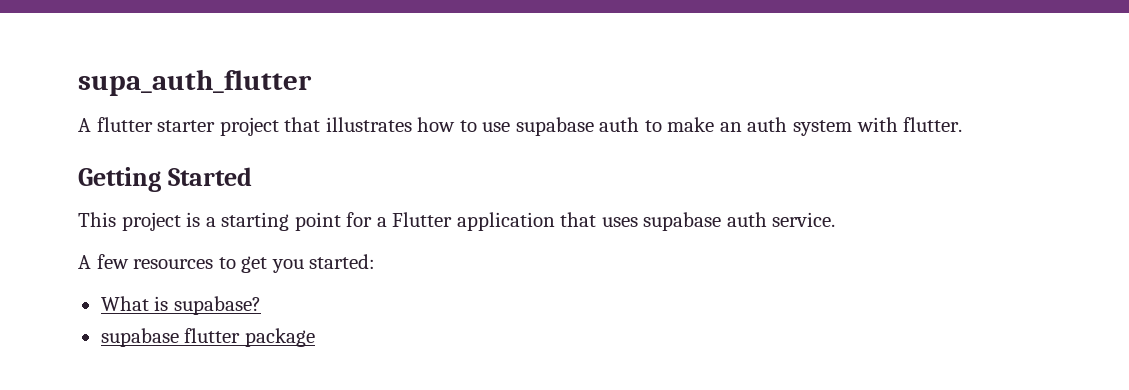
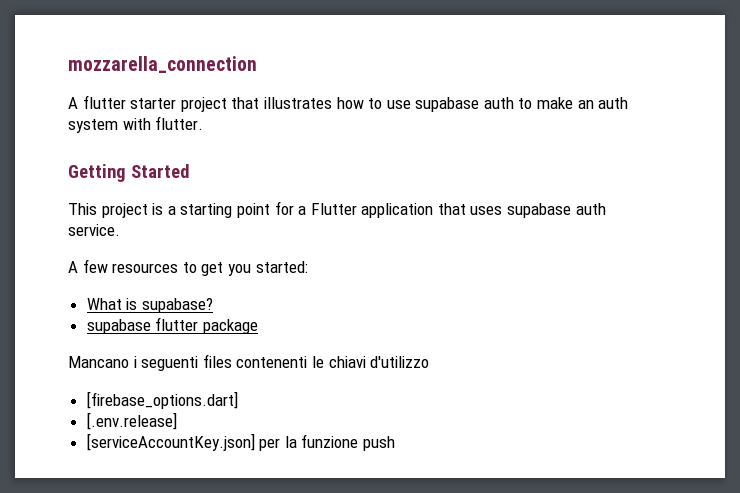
[78,69,312,96] supa_auth_flutter -> [68,56,257,73] mozzarella_connection
(315, 337) none -> [68,354,430,371] [86,391,238,409] [86,412,177,430] [86,433,396,451] // Mancano i seguenti files contenenti le chiavi d'utilizzo // [firebase_options.dart] // [.env.release] // [serviceAccountKey.json] per la funzione push

